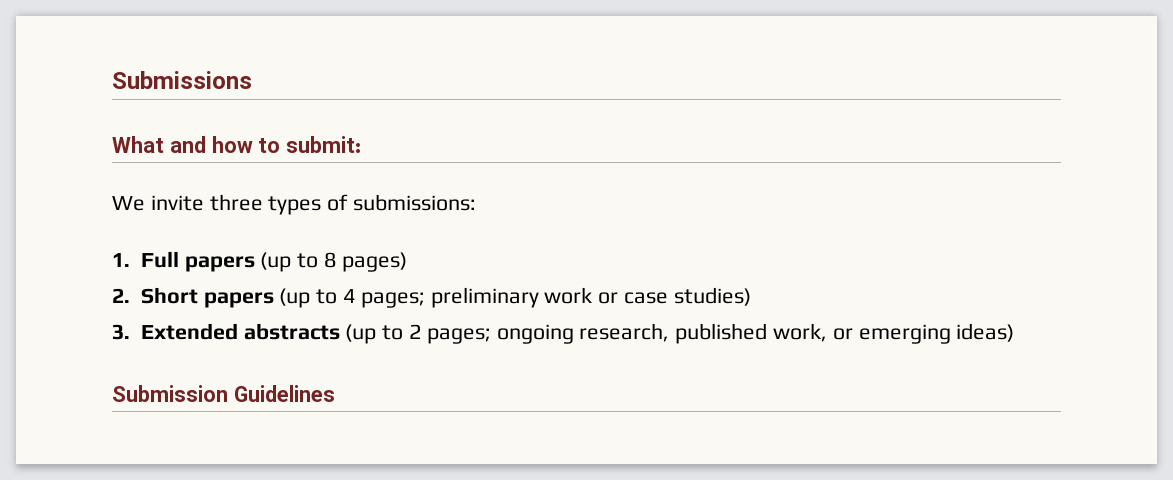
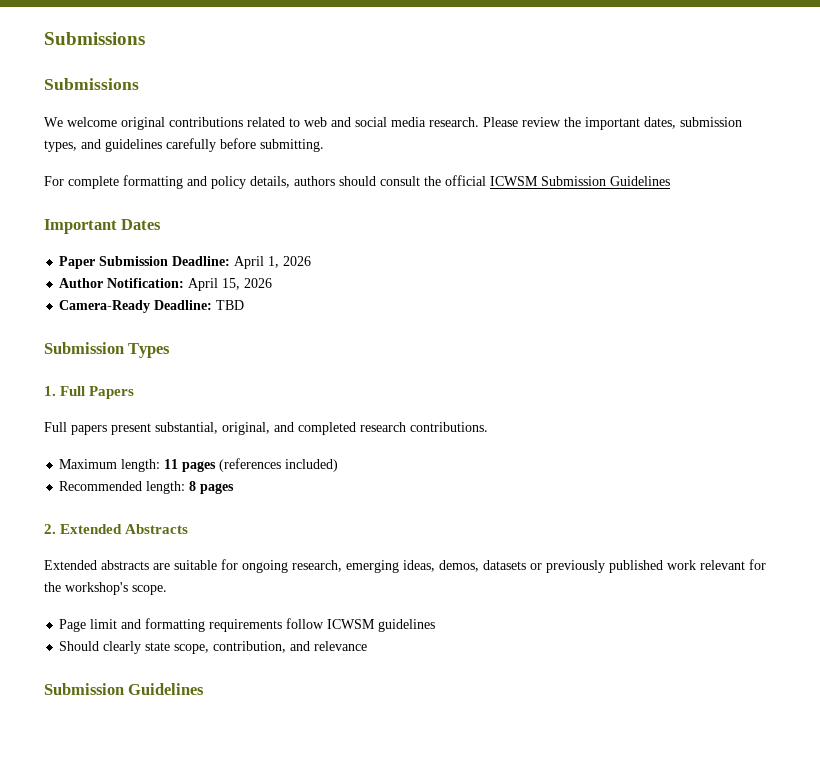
[112,71,252,89] [112,136,362,153] [112,194,477,215] [112,251,407,272] [112,287,751,308] [112,323,1015,344] Submissions // What and how to submit: // We invite three types of submissions: // 1. Full papers (up to 8 pages) // 2. Short papers (up to 4 pages; preliminary work or case studies) // 3. Extended abstracts (up to 2 pages; ongoing research, published work, or emerging ideas) -> [44,32,145,45] [44,78,139,90] [44,117,742,130] [44,138,324,152] [44,175,670,189] [44,219,162,234] [59,256,312,269] [59,278,273,291] [59,300,245,313] [44,342,171,358] [44,386,135,399] [44,422,488,435] [59,458,339,472] [59,481,235,494] [44,524,189,534] [44,559,766,573] [44,582,167,595] [59,618,436,632] [59,641,368,654] Submissions // Submissions // We welcome original contributions related to web and social media research. Please review the important dates, submission types, and guidelines carefully before submitting. // For complete formatting and policy details, authors should consult the official ICWSM Submission Guidelines // Important Dates // Paper Submission Deadline: April 1, 2026 // Author Notification: April 15, 2026 // Camera-Ready Deadline: TBD // Submission Types // 1. Full Papers // Full papers present substantial, original, and completed research contributions. // Maximum length: 11 pages (references included) // Recommended length: 8 pages // 2. Extended Abstracts // Extended abstracts are suitable for ongoing research, emerging ideas, demos, datasets or previously published work relevant for the workshop's scope. // Page limit and formatting requirements follow ICWSM guidelines // Should clearly state scope, contribution, and relevance

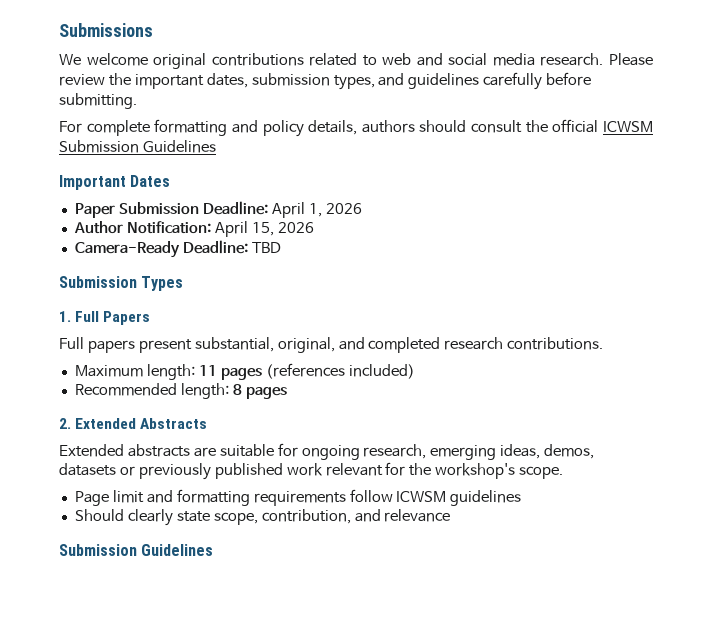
[44,32,145,45] [44,78,139,90] Submissions // Submissions -> [59,23,153,37] Submissions

